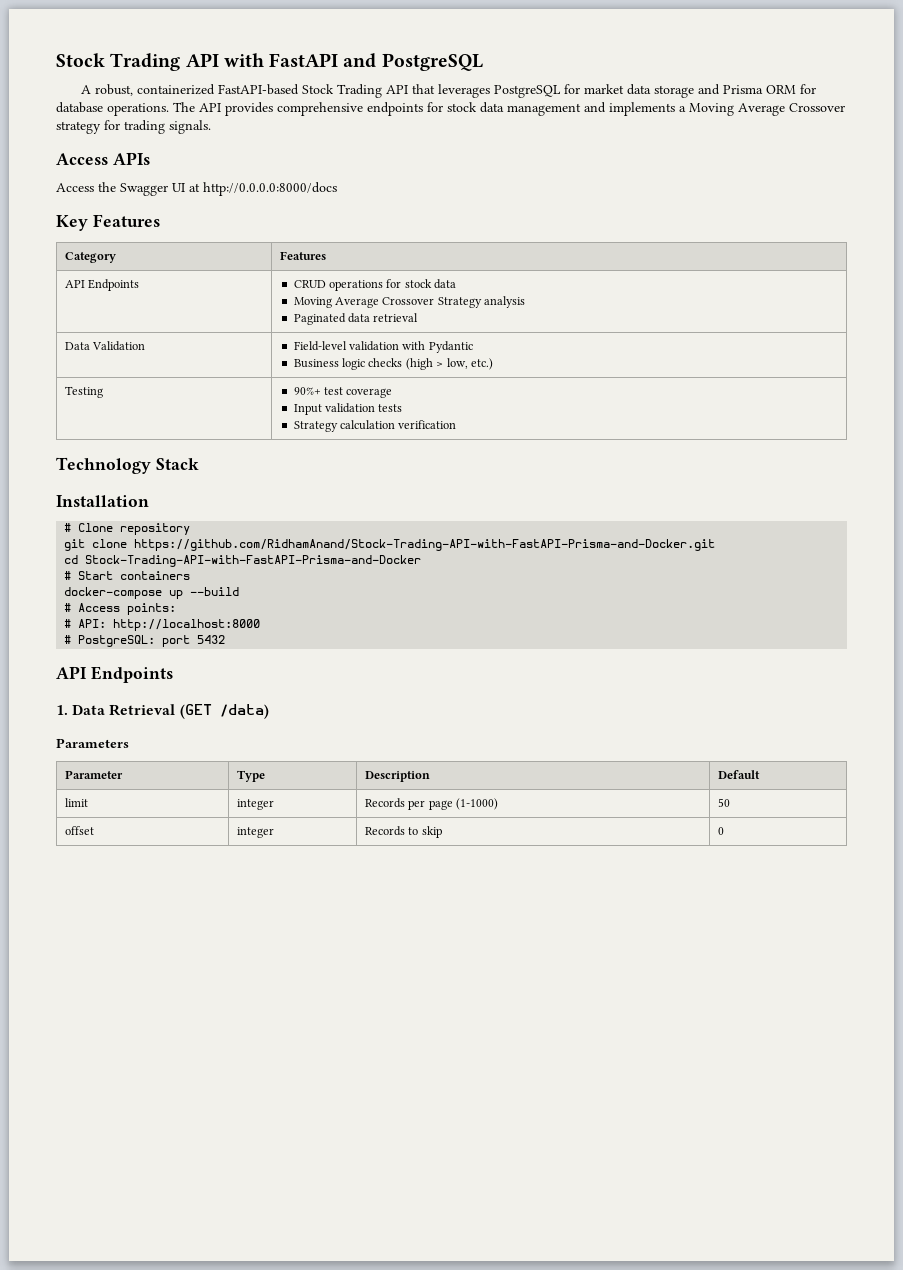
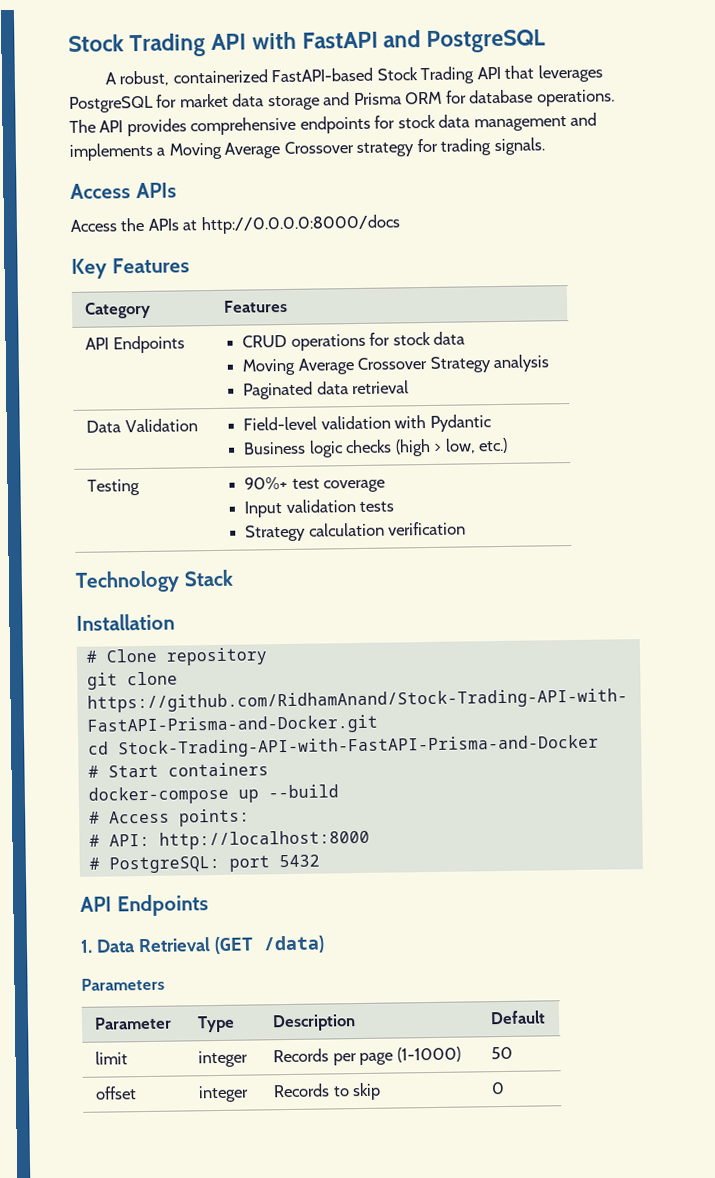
[120,183,185,196] Swagger UI -> [147,218,179,231] APIs

